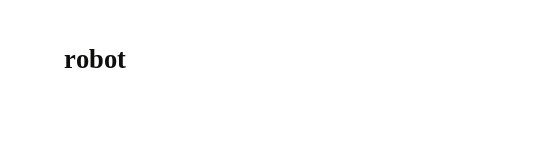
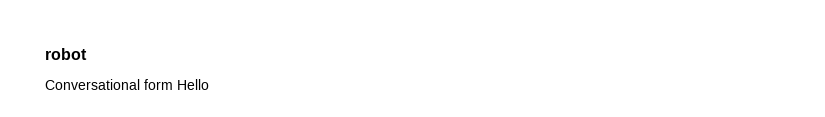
(126, 58) none -> [45,79,209,90] // Conversational form Hello

